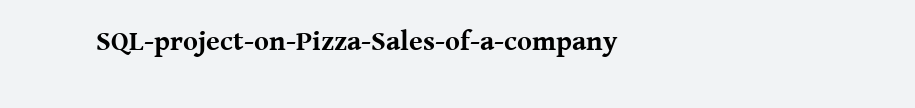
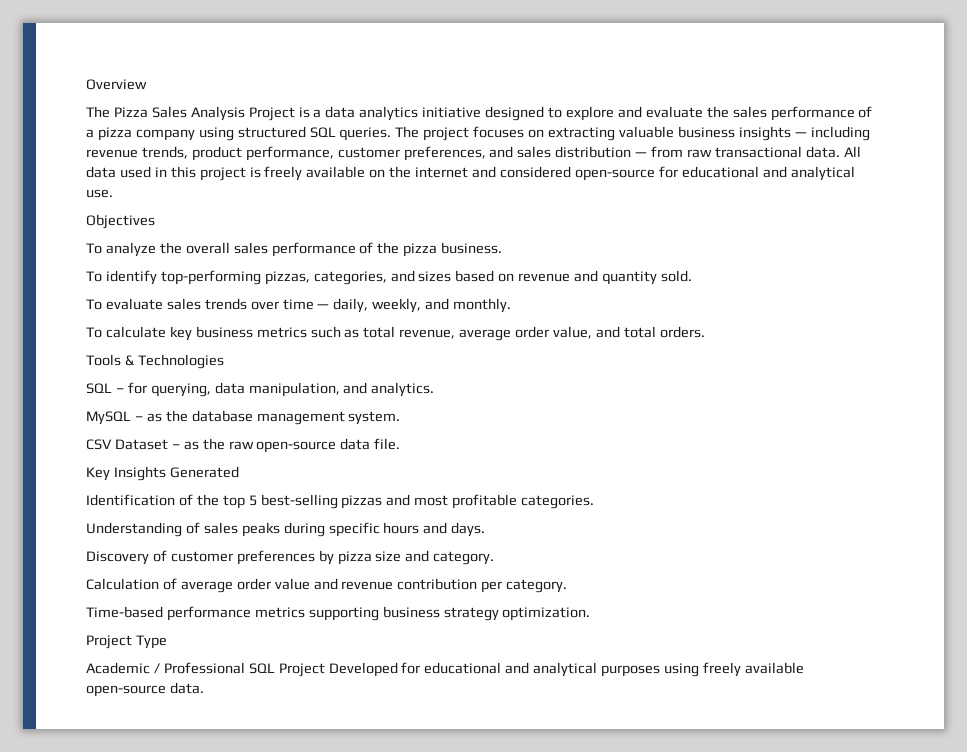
[96,29,618,57] SQL-project-on-Pizza-Sales-of-a-company -> [86,79,147,90] [86,106,873,121] [86,126,870,141] [86,146,861,161] [86,166,855,181] [86,189,113,198] [86,214,155,229] [86,242,503,257] [86,270,692,285] [86,298,512,313] [86,326,705,341] [86,354,224,369] [86,382,435,397] [86,410,401,425] [86,438,401,453] [86,466,239,481] [86,494,595,509] [86,522,486,537] [86,550,495,565] [86,578,568,593] [86,606,591,621] [86,635,167,649] [86,662,804,677] [86,682,204,697] Overview // The Pizza Sales Analysis Project is a data analytics initiative designed to explore and evaluate the sales performance of a pizza company using structured SQL queries. The project focuses on extracting valuable business insights — including revenue trends, product performance, customer preferences, and sales distribution — from raw transactional data. All data used in this project is freely available on the internet and considered open-source for educational and analytical use. // Objectives // To analyze the overall sales performance of the pizza business. // To identify top-performing pizzas, categories, and sizes based on revenue and quantity sold. // To evaluate sales trends over time — daily, weekly, and monthly. // To calculate key business metrics such as total revenue, average order value, and total orders. // Tools & Technologies // SQL – for querying, data manipulation, and analytics. // MySQL – as the database management system. // CSV Dataset – as the raw open-source data file. // Key Insights Generated // Identification of the top 5 best-selling pizzas and most profitable categories. // Understanding of sales peaks during specific hours and days. // Discovery of customer preferences by pizza size and category. // Calculation of average order value and revenue contribution per category. // Time-based performance metrics supporting business strategy optimization. // Project Type // Academic / Professional SQL Project Developed for educational and analytical purposes using freely available open-source data.

